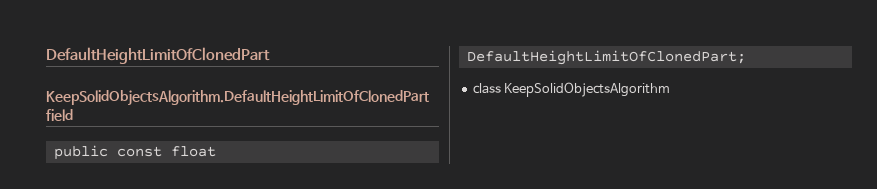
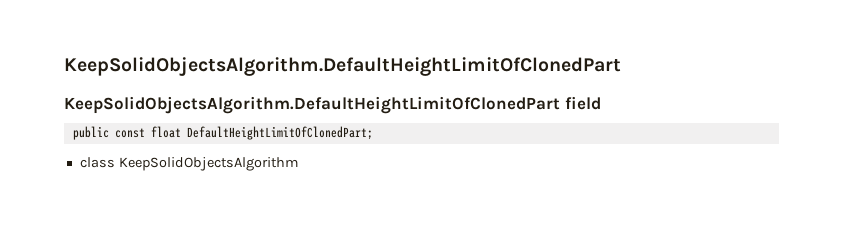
[46,47,270,64] DefaultHeightLimitOfClonedPart -> [64,57,621,76] KeepSolidObjectsAlgorithm.DefaultHeightLimitOfClonedPart

